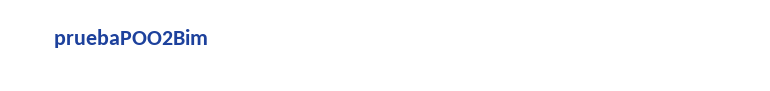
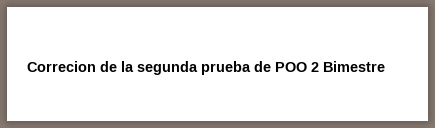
[54,29,208,48] pruebaPOO2Bim -> [27,61,385,75] Correcion de la segunda prueba de POO 2 Bimestre

